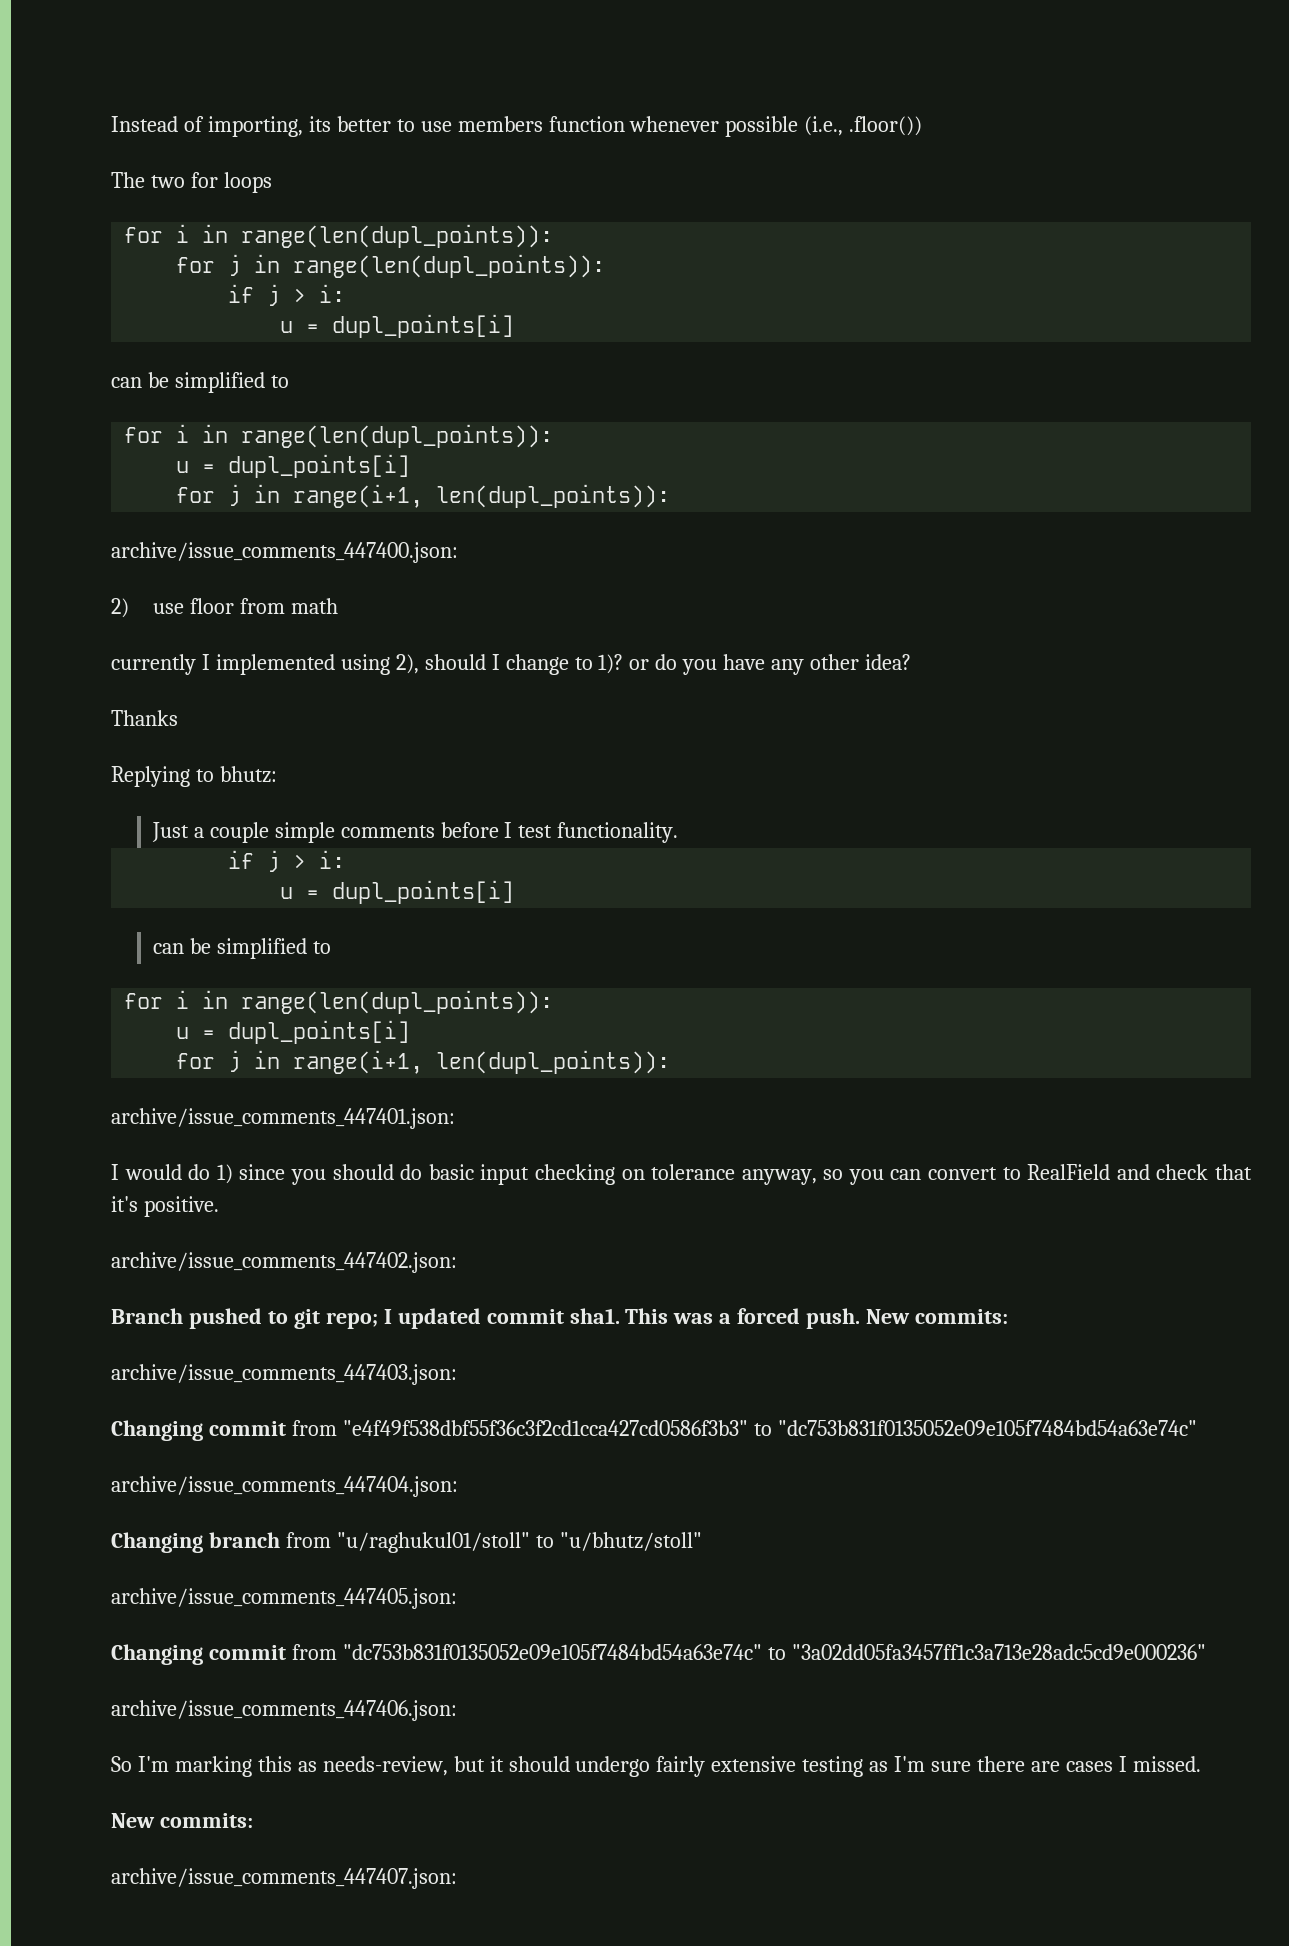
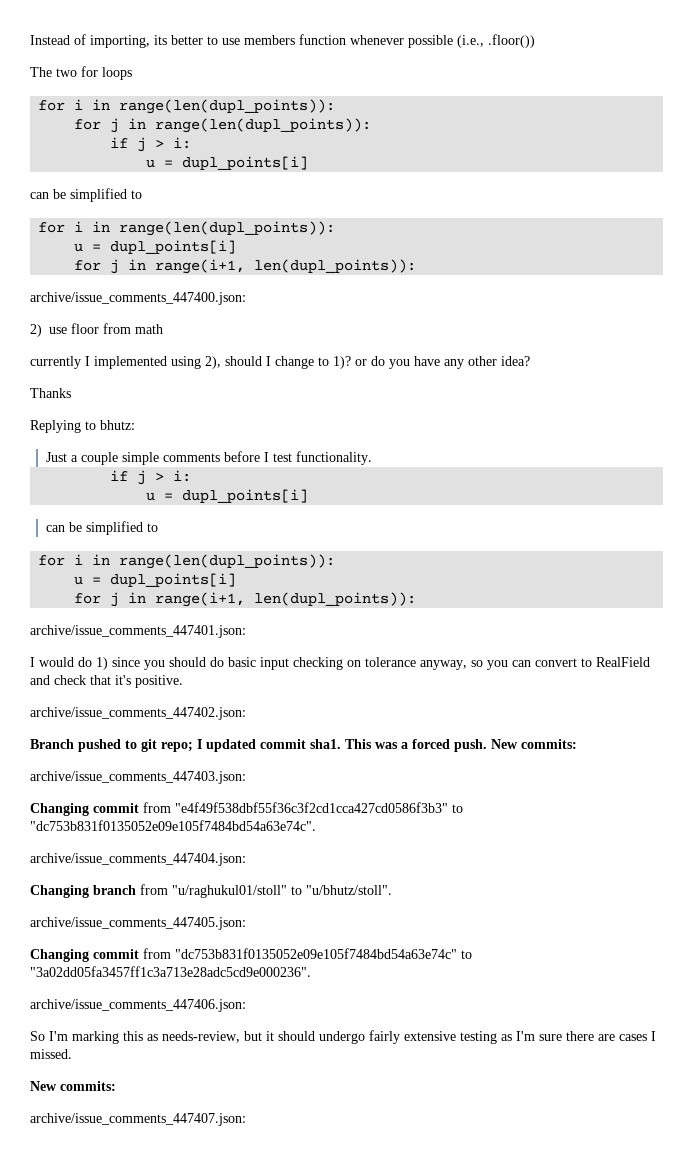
[777,1420,1197,1436] "dc753b831f0135052e09e105f7484bd54a63e74c" -> [30,820,316,831] "dc753b831f0135052e09e105f7484bd54a63e74c".
[559,1532,702,1551] "u/bhutz/stoll" -> [306,885,392,895] "u/bhutz/stoll".
[791,1644,1206,1660] "3a02dd05fa3457ff1c3a713e28adc5cd9e000236" -> [30,966,311,977] "3a02dd05fa3457ff1c3a713e28adc5cd9e000236".

